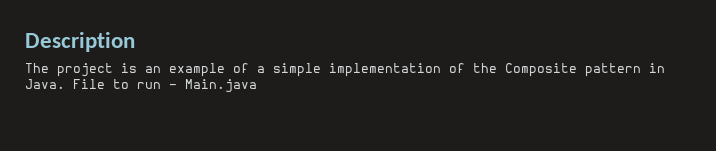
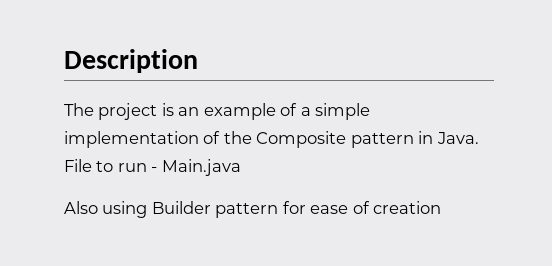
(257, 86) none -> [64,201,442,218] // Also using Builder pattern for ease of creation

